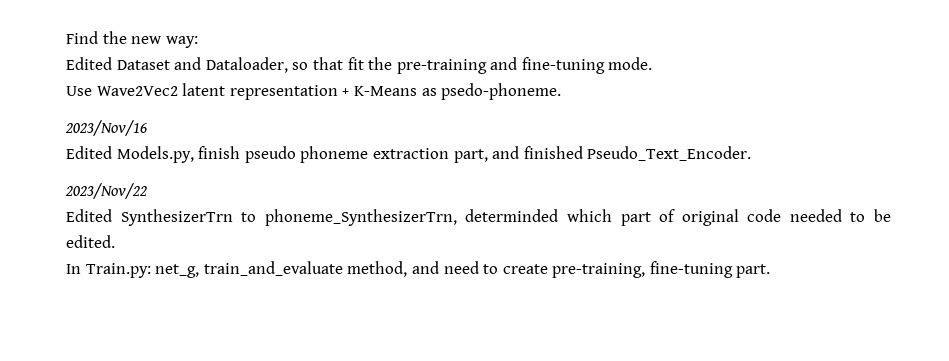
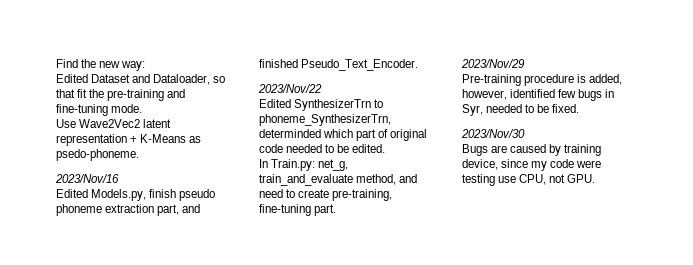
(771, 271) none -> [461,59,525,68] [462,74,623,86] [462,89,615,101] [462,104,580,116] [461,129,525,138] [462,144,602,156] [462,159,602,171] [462,174,596,186] // 2023/Nov/29 // Pre-training procedure is added, however, identified few bugs in Syr, needed to be fixed. // 2023/Nov/30 // Bugs are caused by training device, since my code were testing use CPU, not GPU.

